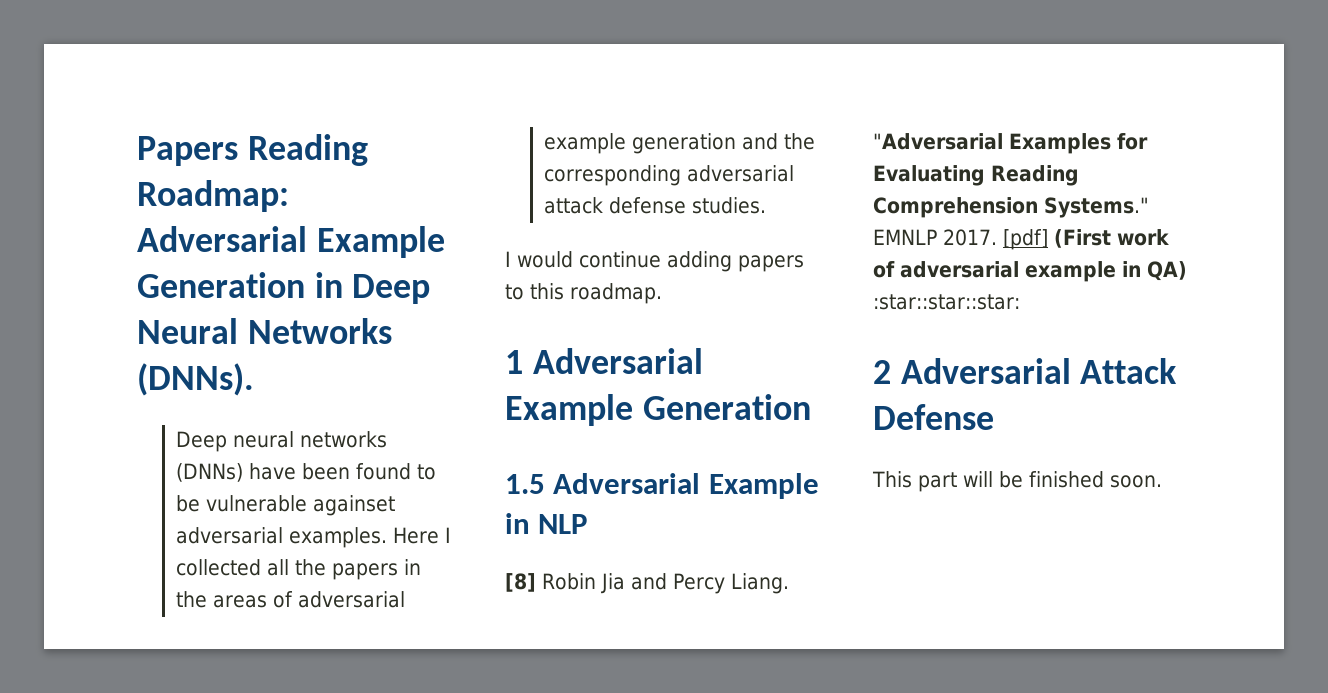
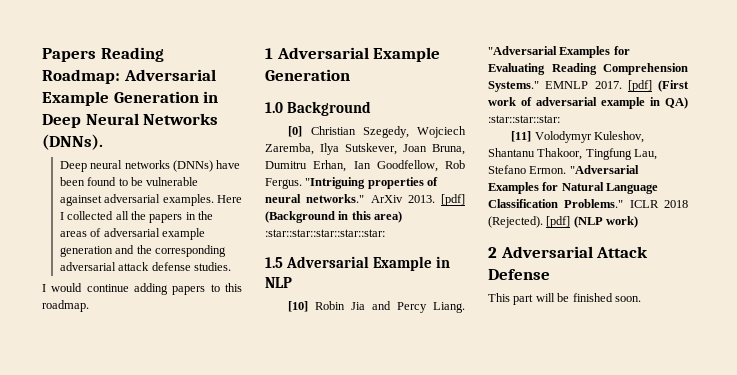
(811, 407) none -> [265,101,372,116] [288,126,466,138] [265,143,465,155] [265,160,465,172] [265,177,439,189] [265,194,465,206] [265,211,403,223] [265,229,385,237] // 1.0 Background // [0] Christian Szegedy, Wojciech Zaremba, Ilya Sutskever, Joan Bruna, Dumitru Erhan, Ian Goodfellow, Rob Fergus. "Intriguing properties of neural networks." ArXiv 2013. [pdf] (Background in this area) :star::star::star::star::star:
[505,573,536,592] [8] -> [288,301,309,312] [10]
(1020, 302) none -> [511,131,645,143] [488,148,658,160] [488,165,639,174] [488,182,659,194] [488,199,688,208] [488,216,639,228] // [11] Volodymyr Kuleshov, Shantanu Thakoor, Tingfung Lau, Stefano Ermon. "Adversarial Examples for Natural Language Classification Problems." ICLR 2018 (Rejected). [pdf] (NLP work)

